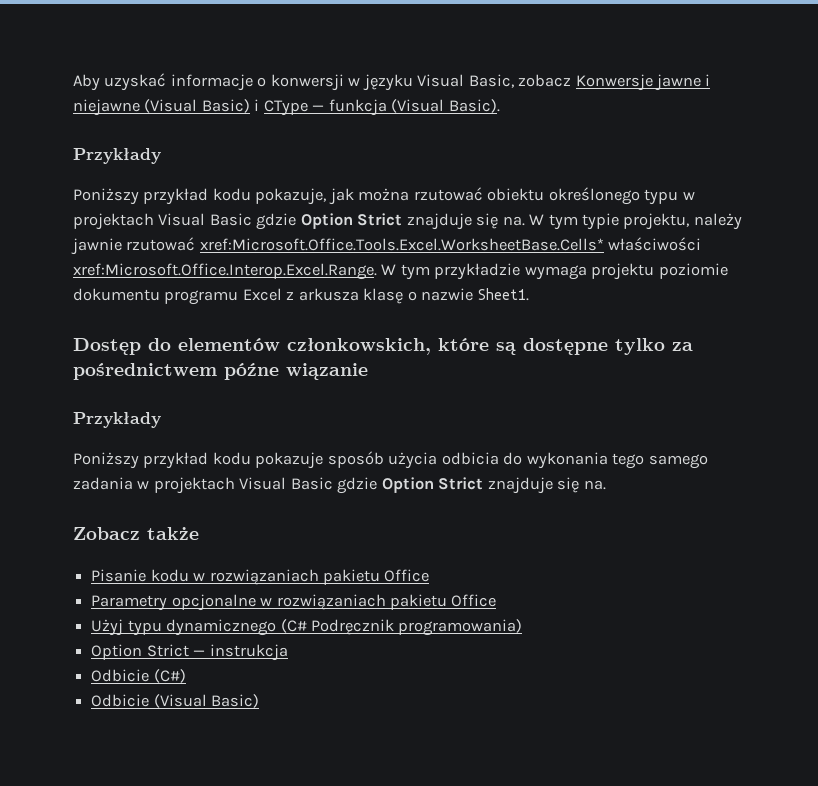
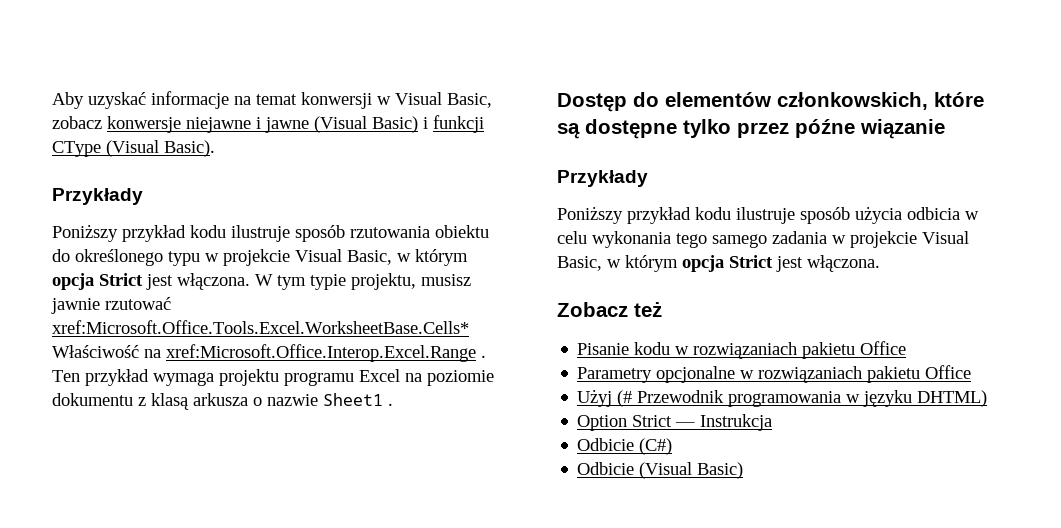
[257,77,267,87] o -> [234,94,297,105] na temat
[362,74,413,91] języku -> (391, 100) none
[575,74,711,91] [73,99,387,116] Konwersje jawne i niejawne (Visual Basic) i CType — funkcja -> [107,115,484,133] [52,141,101,157] konwersje niejawne i jawne (Visual Basic) i funkcji CType
[255,187,695,205] [73,213,525,230] pokazuje, jak można rzutować obiektu określonego typu w projektach Visual Basic gdzie Option Strict znajduje się na. -> [231,225,489,242] [52,249,468,266] [52,273,250,290] ilustruje sposób rzutowania obiektu do określonego typu w projekcie Visual Basic, w którym opcja Strict jest włączona.
[693,213,742,230] należy -> [421,274,471,286] musisz
[608,237,702,251] [73,263,728,280] [73,288,529,305] właściwości xref:Microsoft.Office.Interop.Excel.Range. W tym przykładzie wymaga projektu poziomie dokumentu programu Excel z arkusza klasę o nazwie Sheet1. -> [52,344,486,362] [52,369,494,386] [52,393,393,410] Właściwość na xref:Microsoft.Office.Interop.Excel.Range . Ten przykład wymaga projektu programu Excel na poziomie dokumentu z klasą arkusza o nazwie Sheet1 .
[672,342,693,351] [73,363,217,380] za pośrednictwem -> [737,122,789,138] przez
[255,452,324,469] pokazuje -> [736,207,795,224] ilustruje
[503,452,523,465] do -> [965,211,979,220] [557,231,587,244] w celu
[153,477,606,494] projektach Visual Basic gdzie Option Strict znajduje się na. -> [850,231,969,248] [557,255,880,272] projekcie Visual Basic, w którym opcja Strict jest włączona.
[147,527,199,540] także -> [634,302,662,317] też
[127,619,523,636] typu dynamicznego (C# Podręcznik programowania) -> [617,390,988,407] (# Przewodnik programowania w języku DHTML)
[209,644,288,661] instrukcja -> [700,414,773,431] Instrukcja

